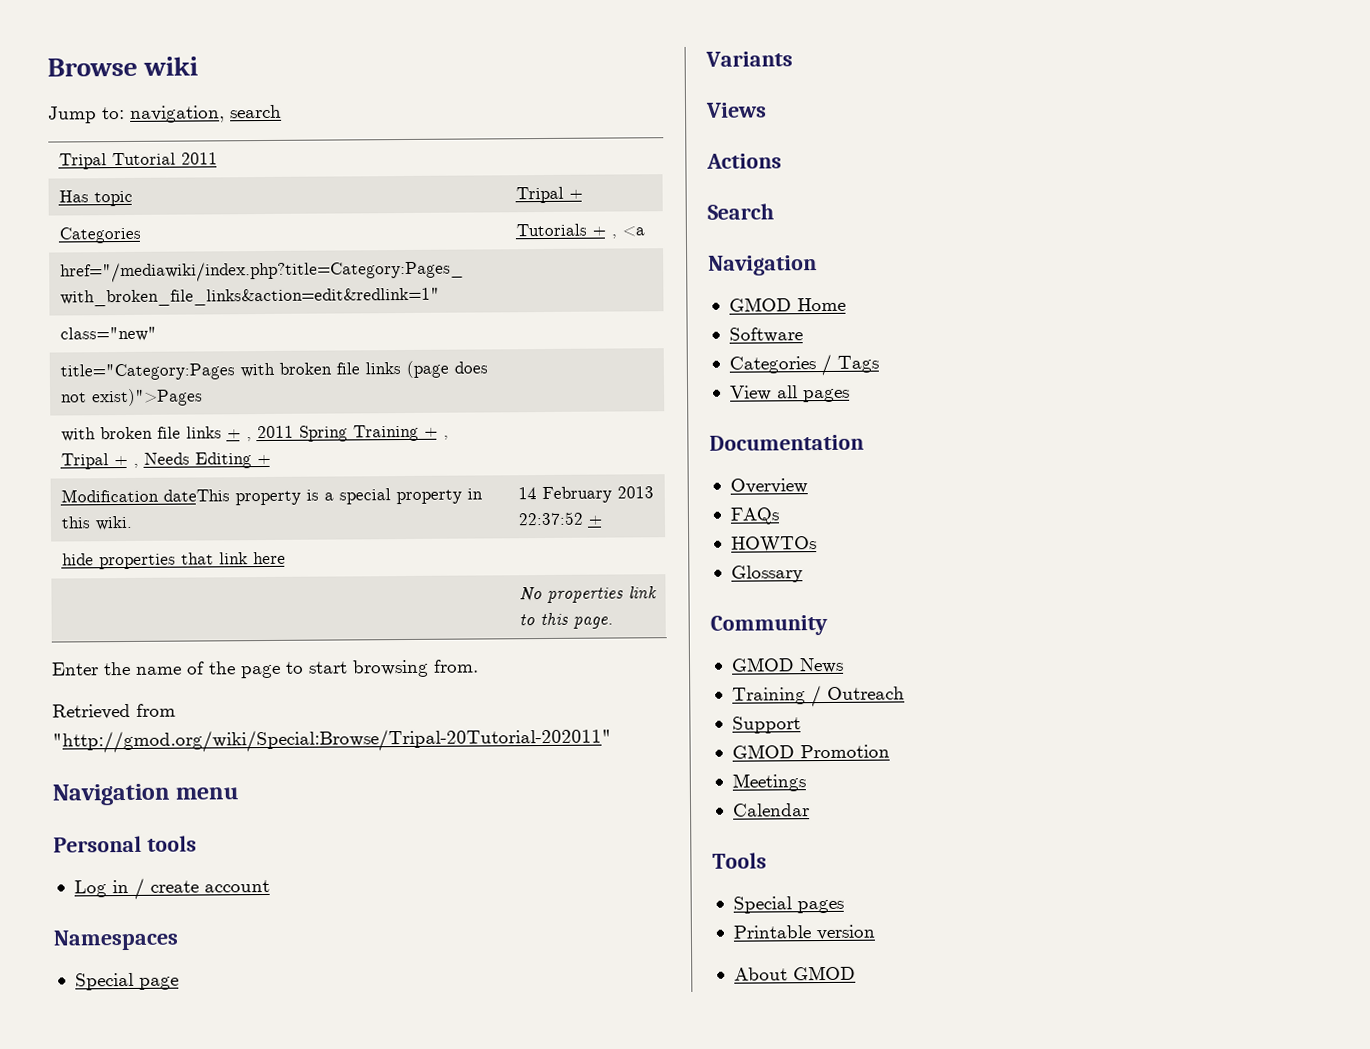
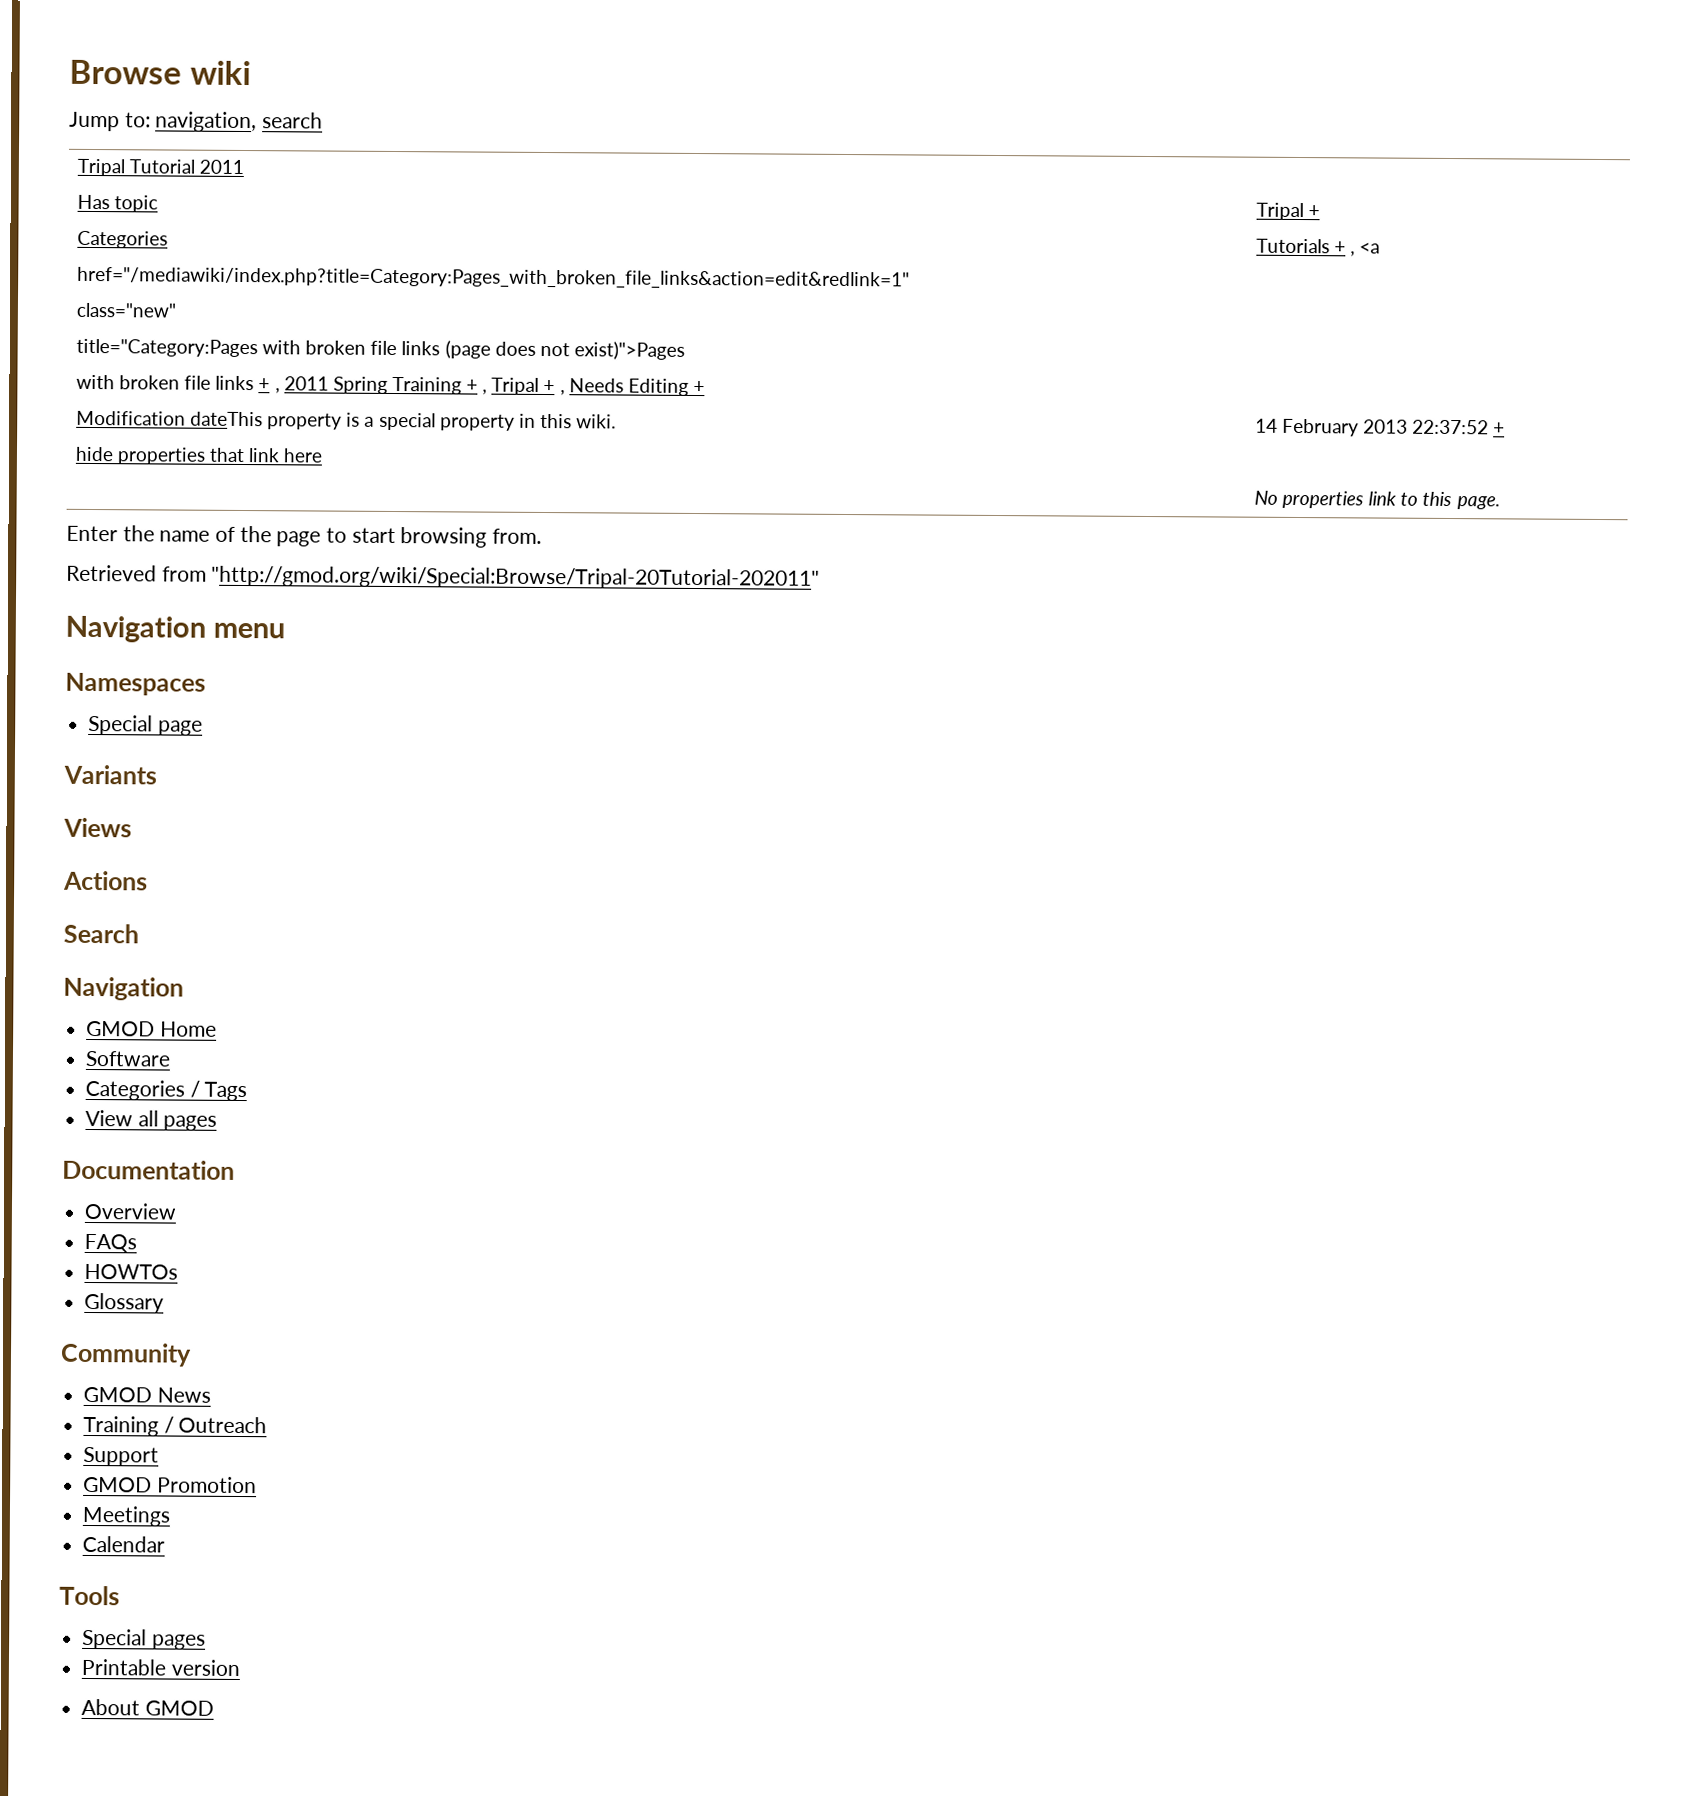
[53,835,197,853] [73,877,270,900] // Personal tools // Log in / create account -> (285, 630) none

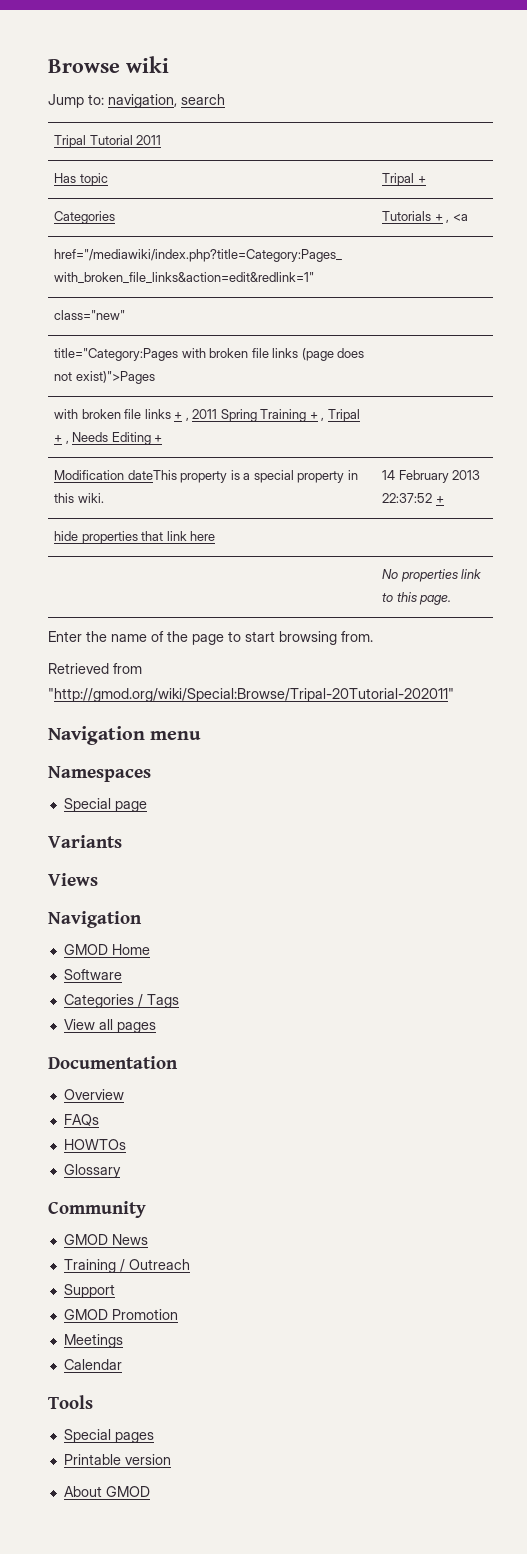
[63,870,148,891] [63,923,139,944] // Actions // Search -> (98, 879) none

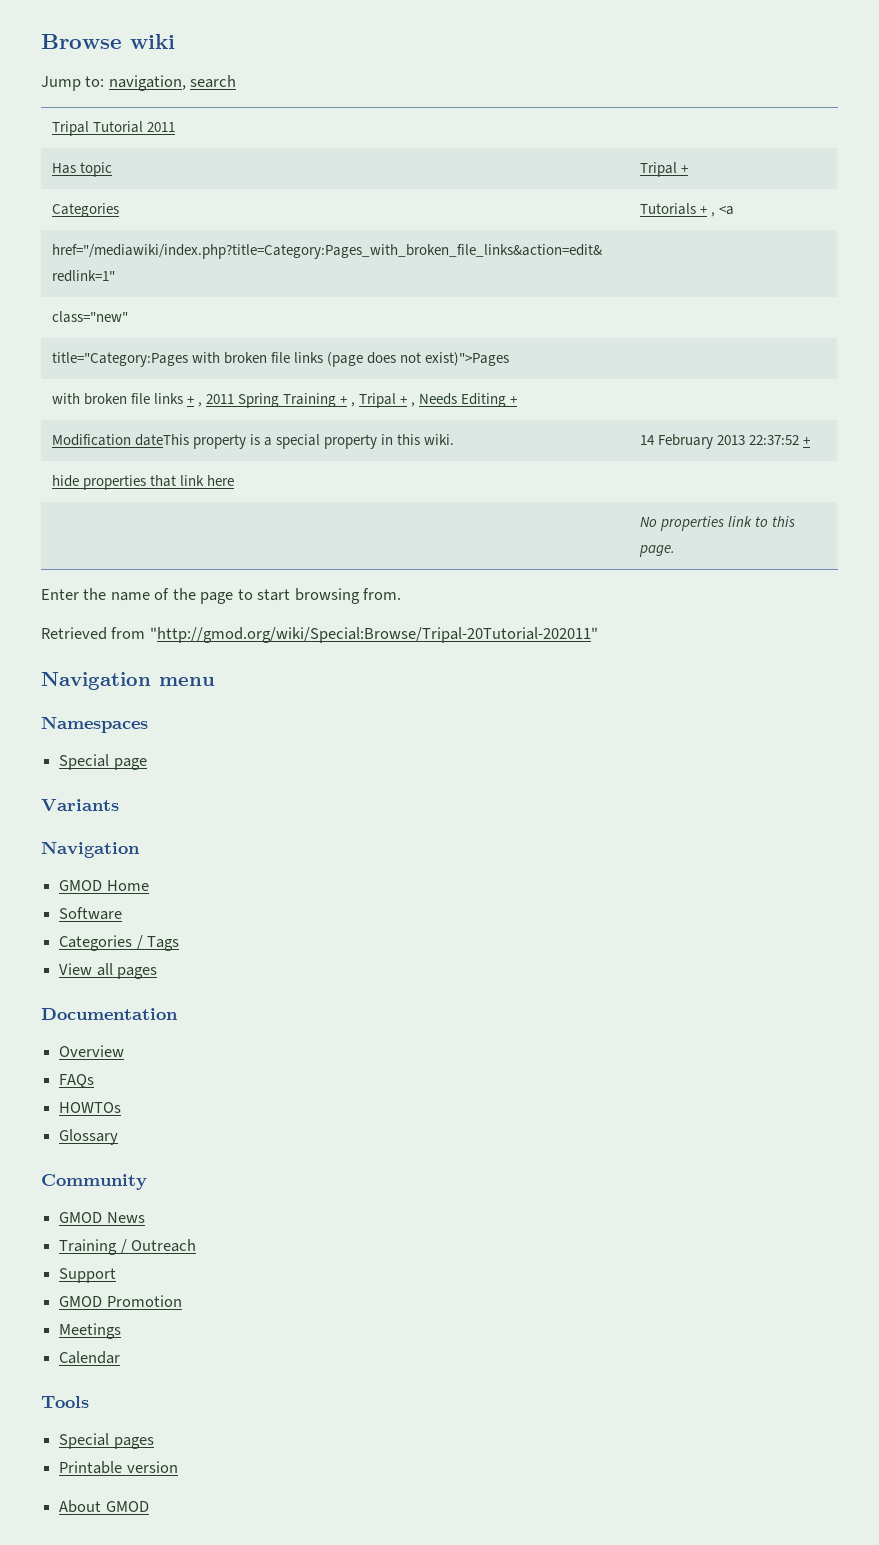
[48,873,98,886] // Views -> (119, 805) none

